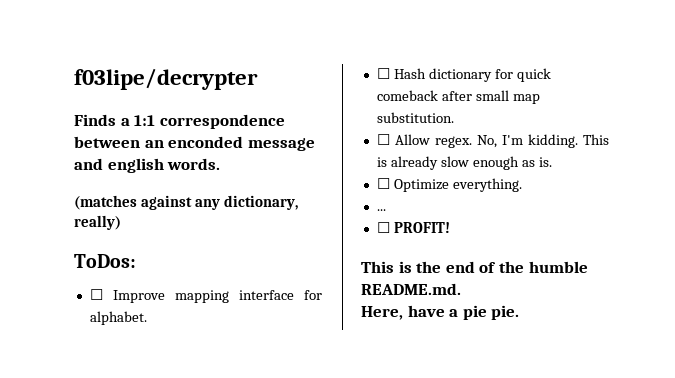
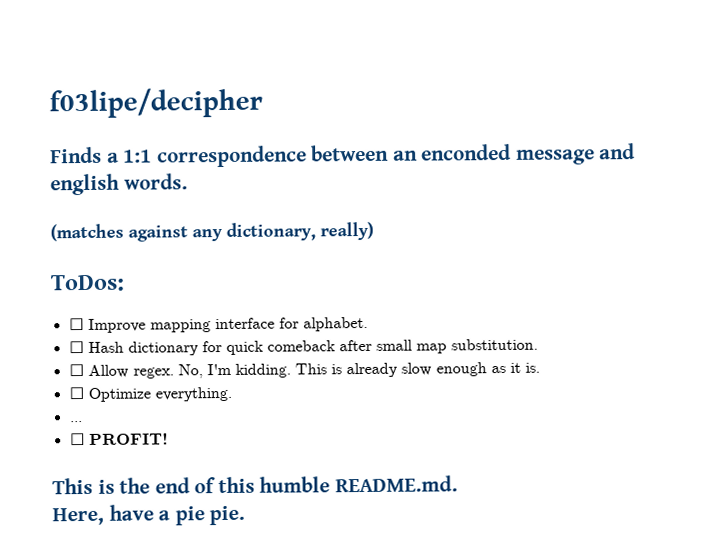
[74,68,258,90] f03lipe/decrypter -> [49,87,263,119] f03lipe/decipher
(535, 163) none -> [509,362,521,373] it
[498,261,524,273] the -> [217,476,255,494] this

